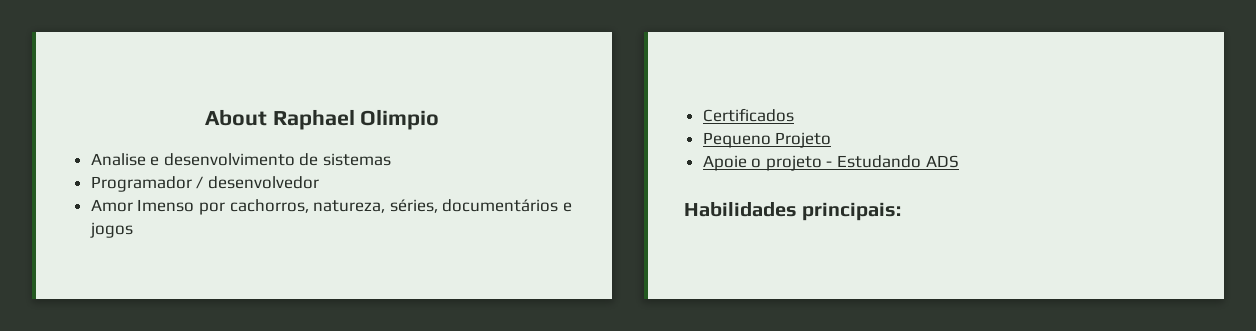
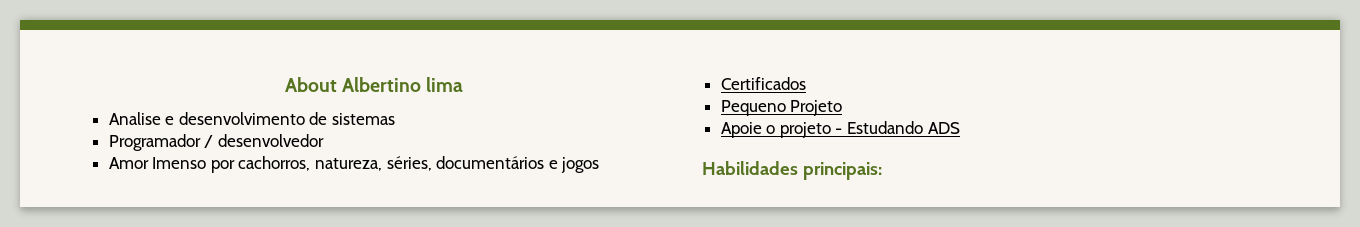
[272,109,440,130] Raphael Olimpio -> [342,77,464,92] Albertino lima

